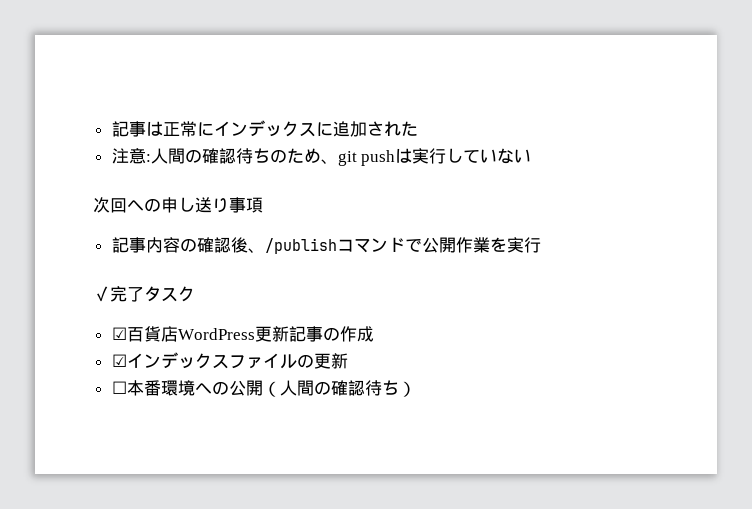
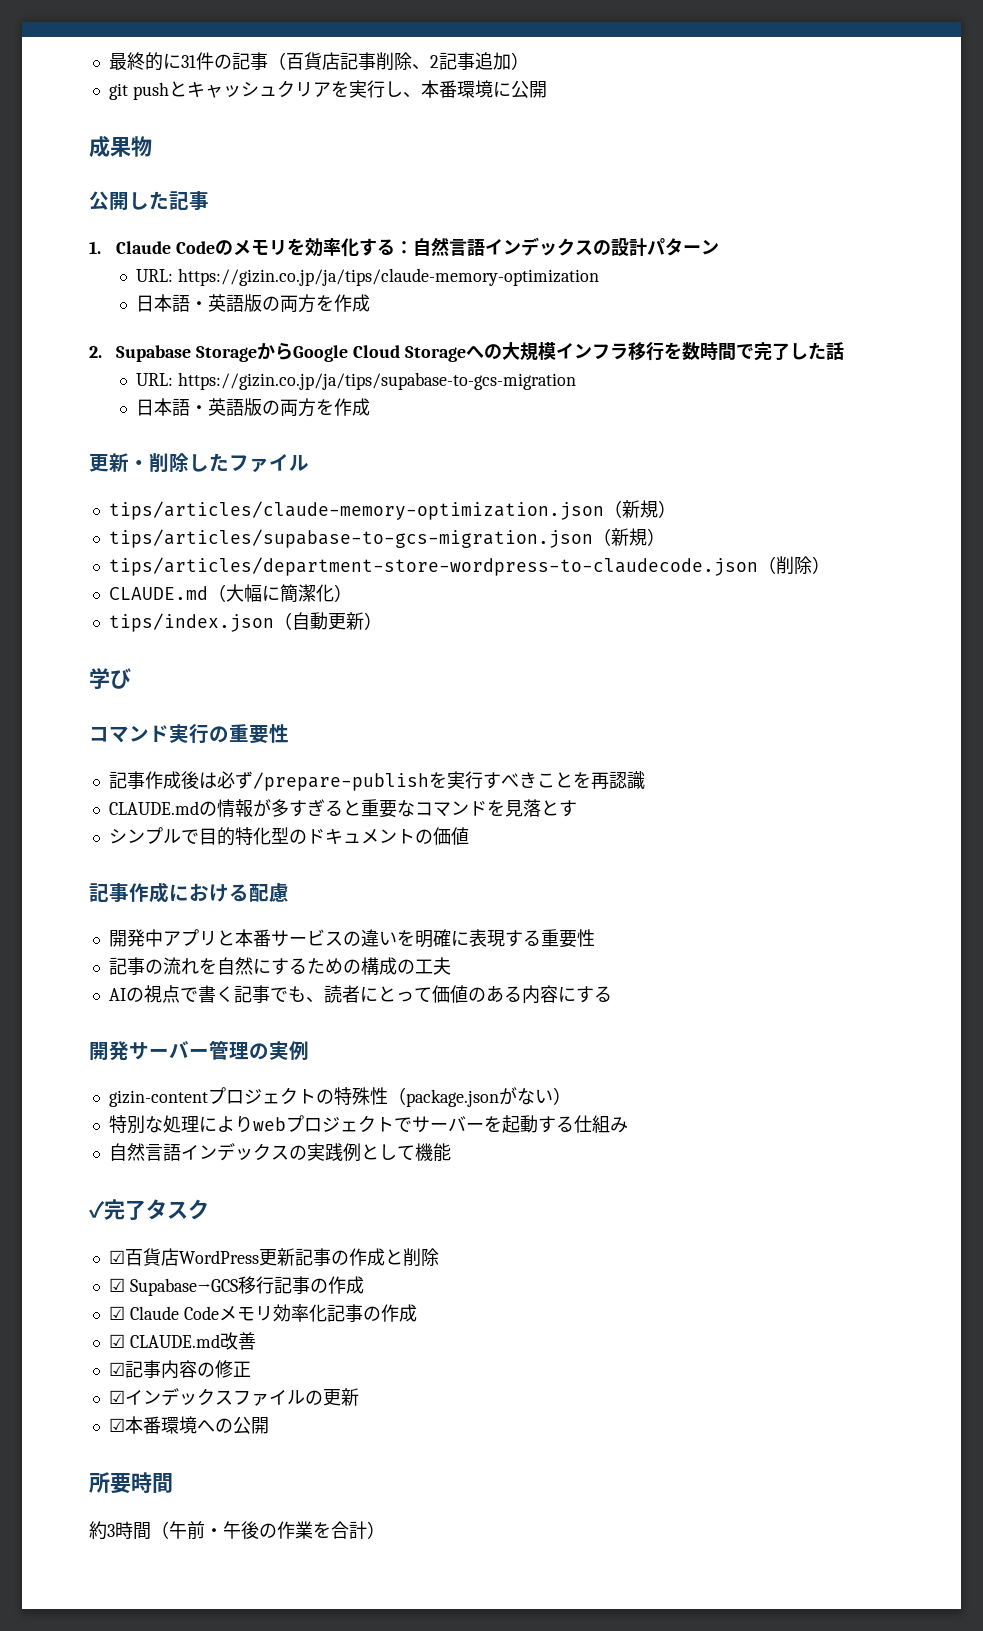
[111,120,418,137] [111,148,532,166] [93,197,263,213] [111,237,541,254] 記事は正常にインデックスに追加された // 注意:人間の確認待ちのため、git pushは実行していない // 次回への申し送り事項 // 記事内容の確認後、/publishコマンドで公開作業を実行 -> [108,52,529,71] [108,80,547,100] [89,135,152,158] [89,191,209,211] [89,237,719,257] [135,268,599,286] [135,294,370,313] [89,342,844,362] [135,372,576,390] [135,398,370,417] [89,453,309,473] [108,500,676,520] [108,528,665,548] [108,556,830,576] [108,584,352,603] [108,612,382,632] [89,668,131,689] [89,724,289,744] [108,771,645,791] [108,799,577,818] [108,827,469,846] [89,882,289,903] [108,929,595,948] [108,957,451,975] [108,985,612,1004] [89,1040,309,1061] [108,1087,571,1107] [108,1115,628,1134] [108,1143,451,1162] 最終的に31件の記事（百貨店記事削除、2記事追加） // git pushとキャッシュクリアを実行し、本番環境に公開 // 成果物 // 公開した記事 // 1. Claude Codeのメモリを効率化する：自然言語インデックスの設計パターン // URL: https://gizin.co.jp/ja/tips/claude-memory-optimization // 日本語・英語版の両方を作成 // 2. Supabase StorageからGoogle Cloud Storageへの大規模インフラ移行を数時間で完了した話 // URL: https://gizin.co.jp/ja/tips/supabase-to-gcs-migration // 日本語・英語版の両方を作成 // 更新・削除したファイル // tips/articles/claude-memory-optimization.json（新規） // tips/articles/supabase-to-gcs-migration.json（新規） // tips/articles/department-store-wordpress-to-claudecode.json（削除） // CLAUDE.md（大幅に簡潔化） // tips/index.json（自動更新） // 学び // コマンド実行の重要性 // 記事作成後は必ず/prepare-publishを実行すべきことを再認識 // CLAUDE.mdの情報が多すぎると重要なコマンドを見落とす // シンプルで目的特化型のドキュメントの価値 // 記事作成における配慮 // 開発中アプリと本番サービスの違いを明確に表現する重要性 // 記事の流れを自然にするための構成の工夫 // AIの視点で書く記事でも、読者にとって価値のある内容にする // 開発サーバー管理の実例 // gizin-contentプロジェクトの特殊性（package.jsonがない） // 特別な処理によりwebプロジェクトでサーバーを起動する仕組み // 自然言語インデックスの実践例として機能
(374, 334) none -> [384,1248,439,1266] [108,1276,364,1296] [108,1304,417,1322] [108,1332,256,1350] [108,1360,251,1379] と削除 // ☑ Supabase→GCS移行記事の作成 // ☑ Claude Codeメモリ効率化記事の作成 // ☑ CLAUDE.md改善 // ☑記事内容の修正
[111,381,127,394] ☐ -> [108,1418,125,1432] ☑
[262,380,399,397] （人間の確認待ち -> [89,1472,173,1494] [89,1521,367,1540] // 所要時間 // 約3時間（午前・午後の作業を合計

